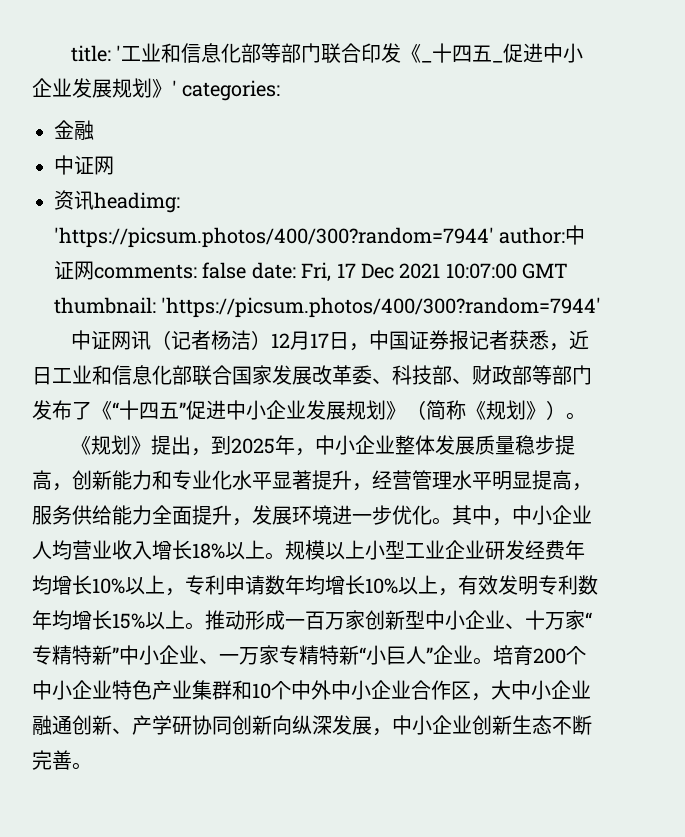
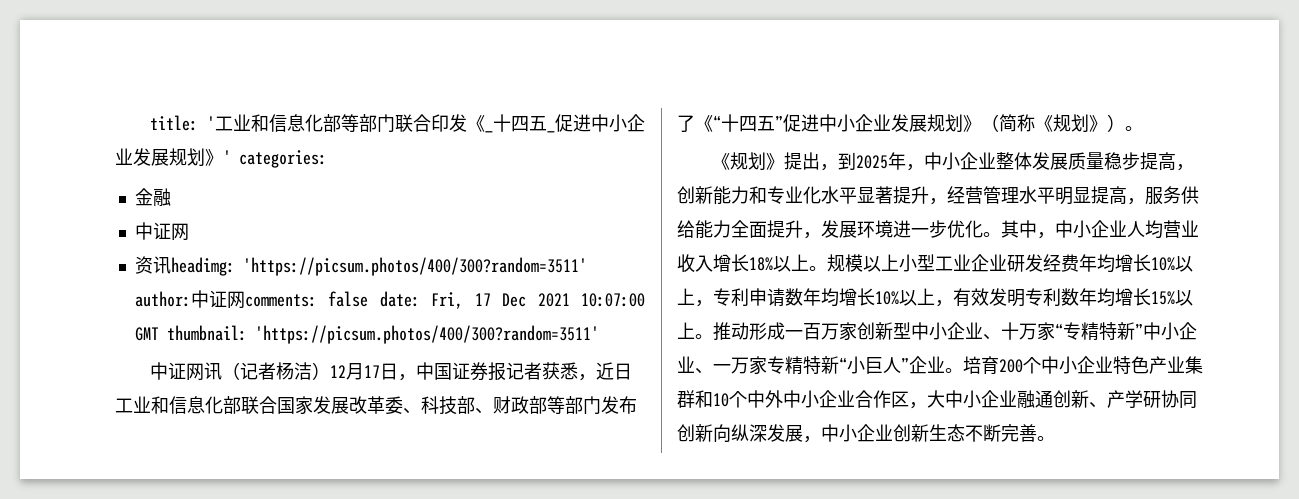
[54,227,494,248] 'https://picsum.photos/400/300?random=7944' -> [242,257,587,276] 'https://picsum.photos/400/300?random=3511'
[161,297,602,318] 'https://picsum.photos/400/300?random=7944' -> [254,325,599,344] 'https://picsum.photos/400/300?random=3511'

